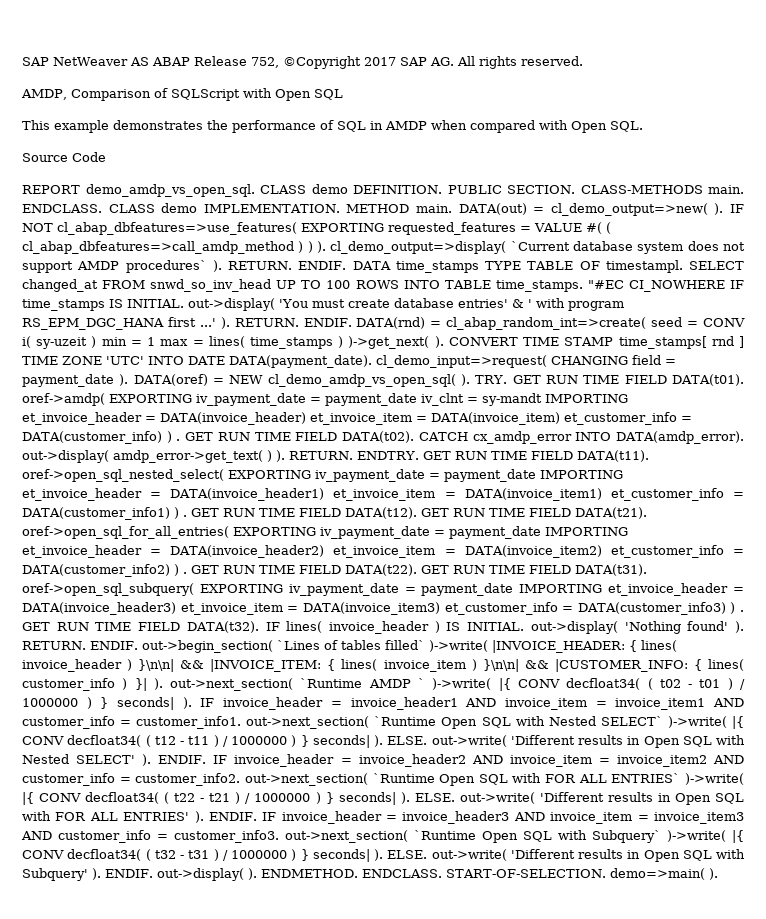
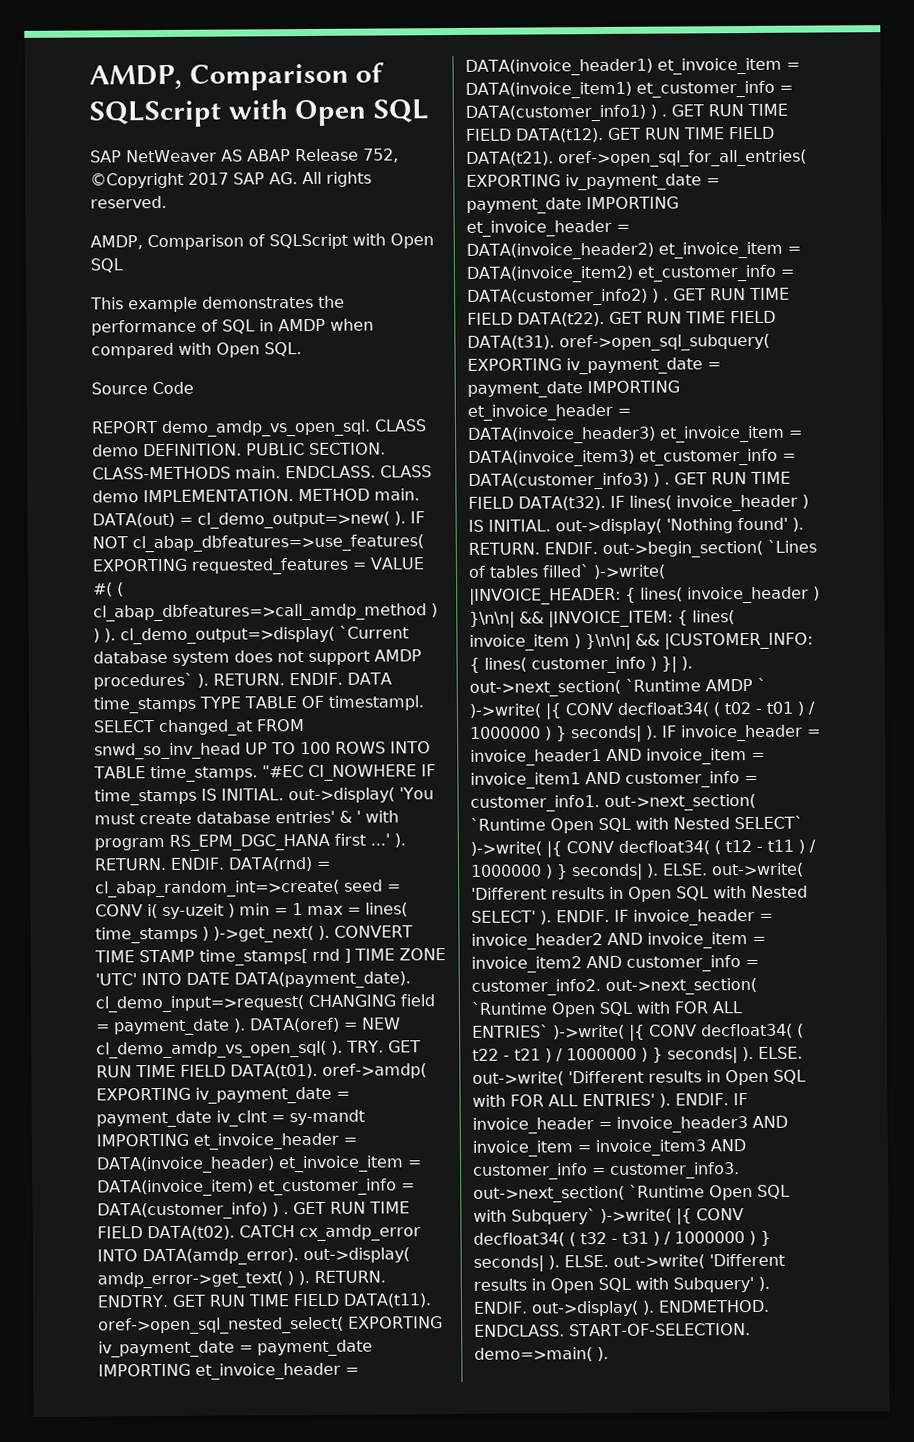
(22, 61) none -> [89,62,385,91] [89,99,430,128] AMDP, Comparison of SQLScript with Open SQL //

